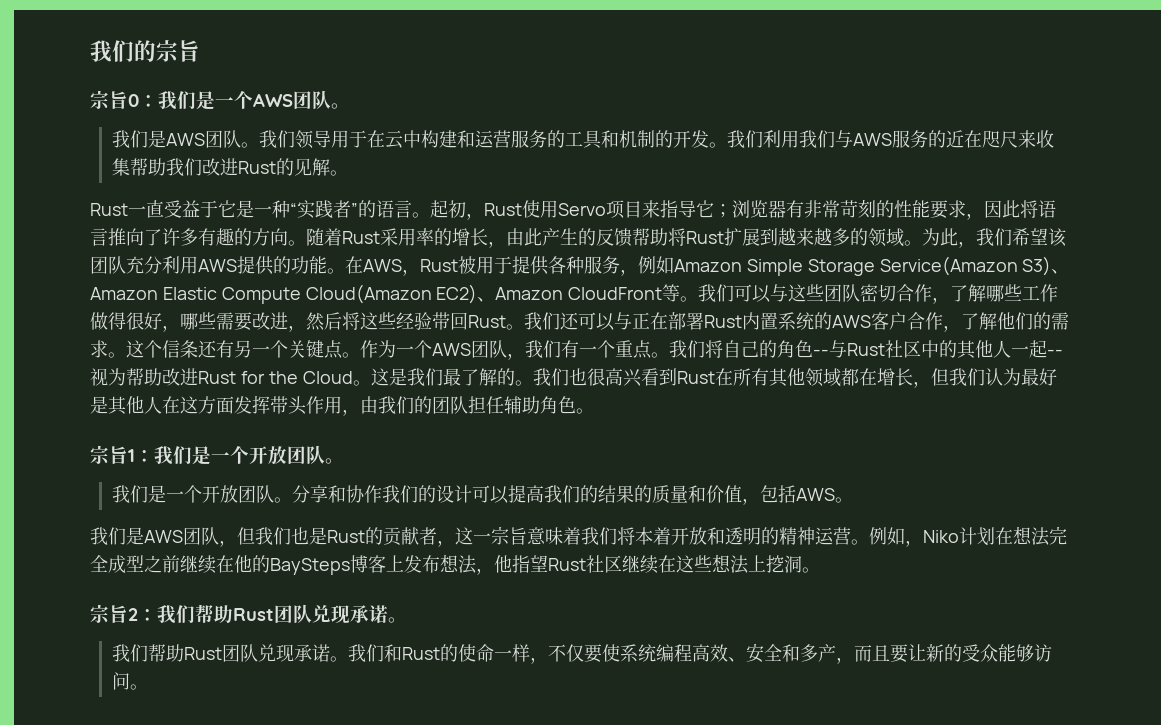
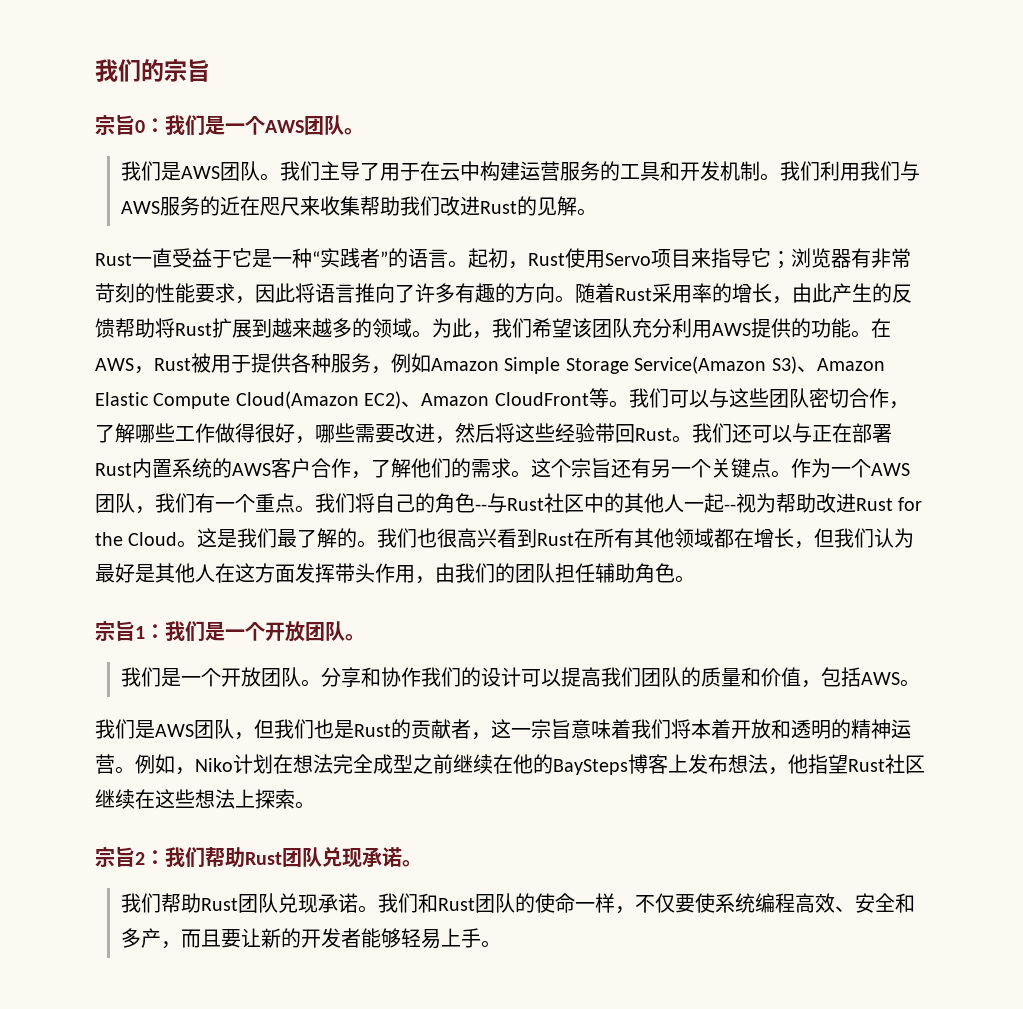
[294,130,331,149] 领导 -> [320,161,381,181] 主导了
[456,130,475,148] 和 -> (521, 171) none
[618,130,709,148] 机制的开发 -> [680,161,761,181] 开发机制
[162,340,198,358] 信条 -> [571,458,611,478] 宗旨
[579,485,634,503] 的结果 -> [641,667,682,687] 团队
[766,555,802,573] 挖洞 -> [255,789,295,809] 探索
(440, 653) none -> [475,893,516,913] 团队
[961,644,1052,662] [111,672,130,690] 受众能够访问 -> [301,928,482,949] 开发者能够轻易上手

